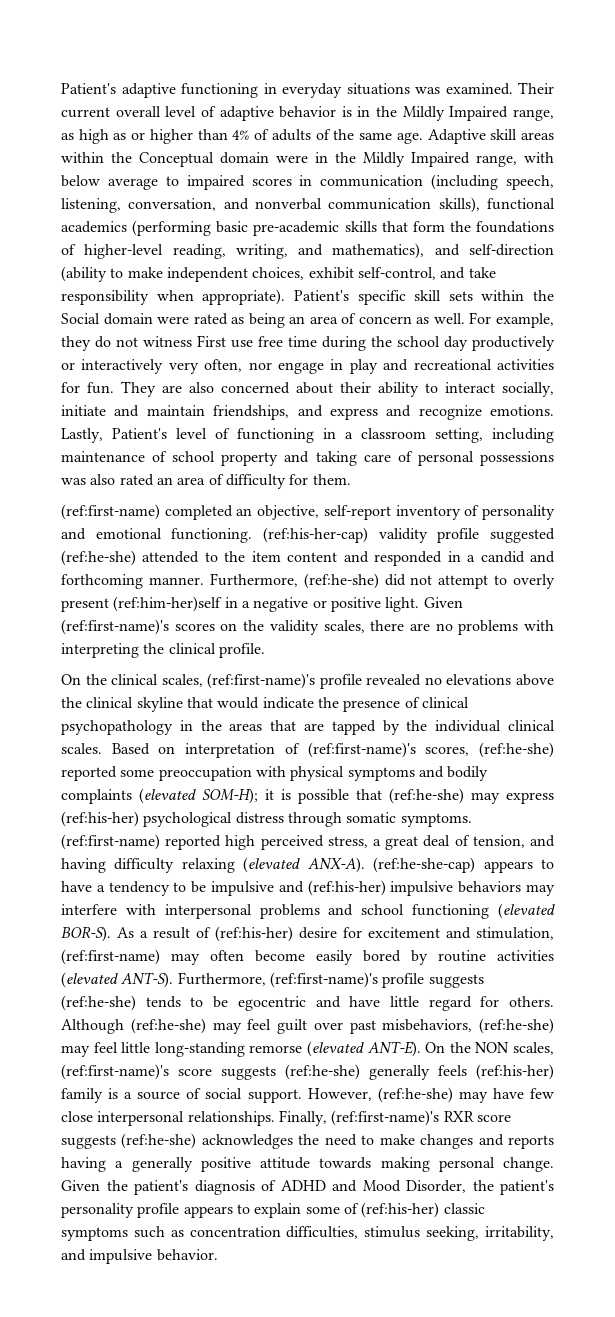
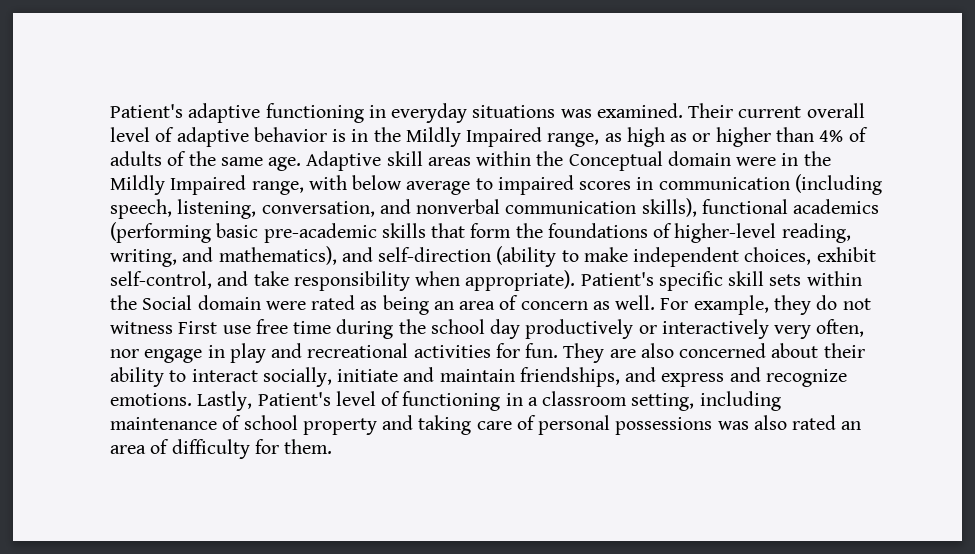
[61,504,555,520] [61,527,555,543] [61,550,555,566] [61,573,555,589] [61,596,463,612] [61,619,554,635] [61,643,265,658] [61,673,554,689] [61,697,469,712] [61,720,556,735] [61,742,554,758] [61,766,489,781] [61,788,554,804] [61,811,472,827] [61,834,555,850] [61,857,554,873] [61,880,555,896] [61,903,555,919] [61,926,554,942] [61,949,554,965] [61,972,484,988] [61,995,554,1011] [61,1018,554,1034] [61,1041,555,1057] [61,1064,554,1080] [61,1087,554,1103] [61,1110,511,1126] [61,1133,555,1149] [61,1157,554,1172] [61,1180,554,1195] [61,1202,485,1218] [61,1226,554,1241] [61,1249,218,1264] // (ref:first-name) completed an objective, self-report inventory of personality and emotional functioning. (ref:his-her-cap) validity profile suggested (ref:he-she) attended to the item content and responded in a candid and forthcoming manner. Furthermore, (ref:he-she) did not attempt to overly present (ref:him-her)self in a negative or positive light. Given (ref:first-name)'s scores on the validity scales, there are no problems with interpreting the clinical profile. // On the clinical scales, (ref:first-name)'s profile revealed no elevations above the clinical skyline that would indicate the presence of clinical psychopathology in the areas that are tapped by the individual clinical scales. Based on interpretation of (ref:first-name)'s scores, (ref:he-she) reported some preoccupation with physical symptoms and bodily complaints (elevated SOM-H); it is possible that (ref:he-she) may express (ref:his-her) psychological distress through somatic symptoms. (ref:first-name) reported high perceived stress, a great deal of tension, and having difficulty relaxing (elevated ANX-A). (ref:he-she-cap) appears to have a tendency to be impulsive and (ref:his-her) impulsive behaviors may interfere with interpersonal problems and school functioning (elevated BOR-S). As a result of (ref:his-her) desire for excitement and stimulation, (ref:first-name) may often become easily bored by routine activities (elevated ANT-S). Furthermore, (ref:first-name)'s profile suggests (ref:he-she) tends to be egocentric and have little regard for others. Although (ref:he-she) may feel guilt over past misbehaviors, (ref:he-she) may feel little long-standing remorse (elevated ANT-E). On the NON scales, (ref:first-name)'s score suggests (ref:he-she) generally feels (ref:his-her) family is a source of social support. However, (ref:he-she) may have few close interpersonal relationships. Finally, (ref:first-name)'s RXR score suggests (ref:he-she) acknowledges the need to make changes and reports having a generally positive attitude towards making personal change. Given the patient's diagnosis of ADHD and Mood Disorder, the patient's personality profile appears to explain some of (ref:his-her) classic symptoms such as concentration difficulties, stimulus seeking, irritability, and impulsive behavior. -> (333, 446) none

